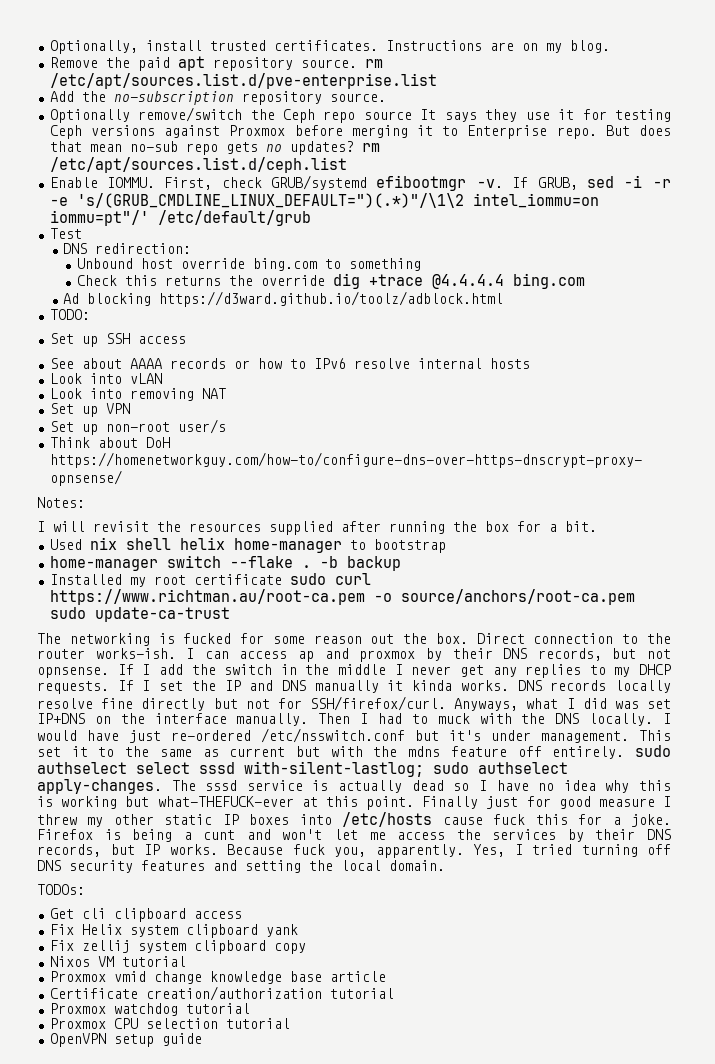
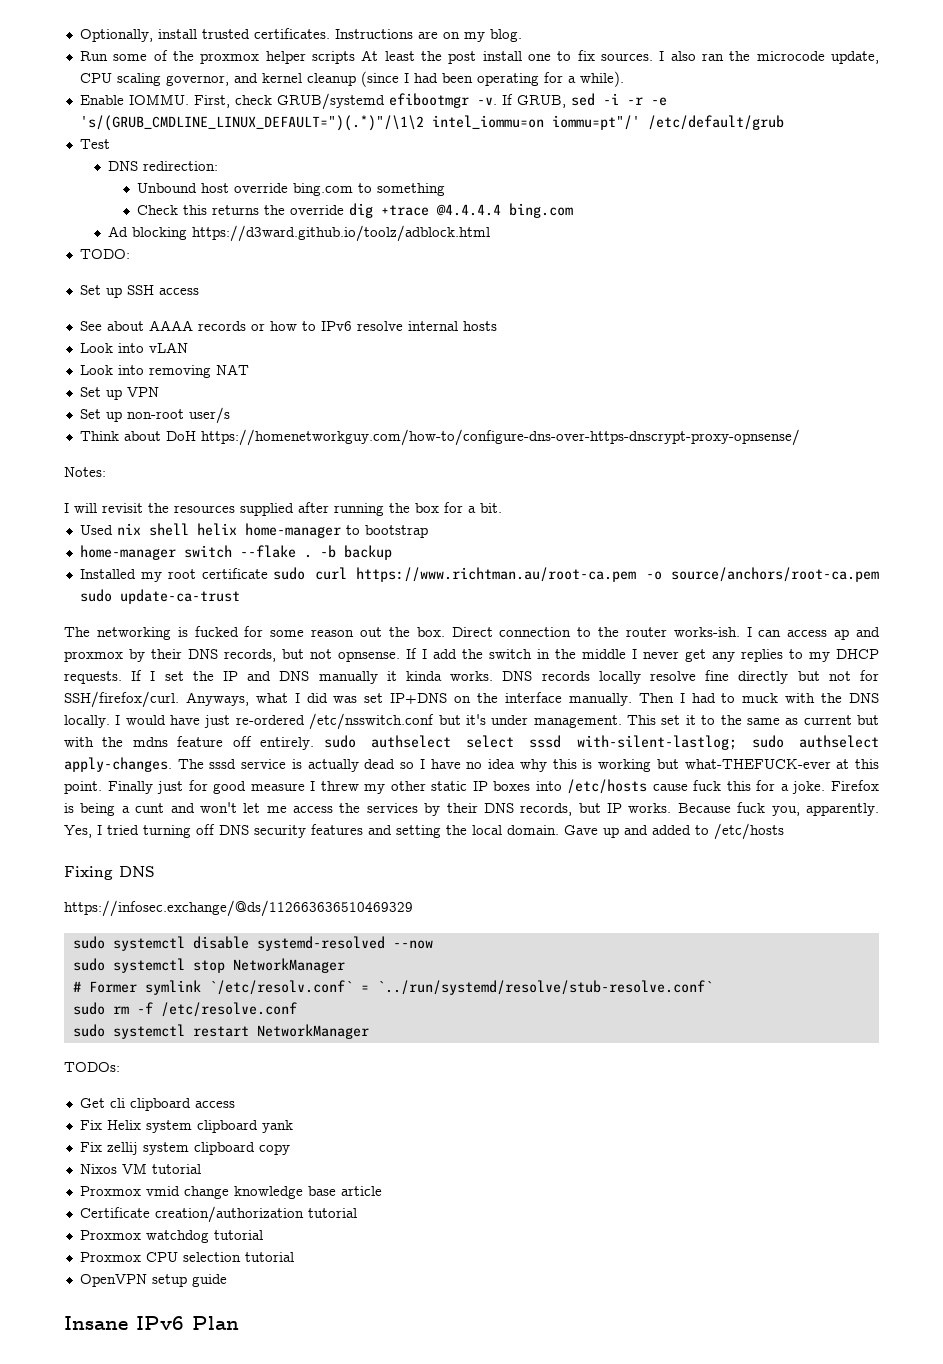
[49,56,383,71] [49,73,437,89] [49,91,386,105] [49,107,671,123] [49,125,671,139] [49,141,380,155] [49,157,347,173] Remove the paid apt repository source. rm /etc/apt/sources.list.d/pve-enterprise.list // Add the no-subscription repository source. // Optionally remove/switch the Ceph repo source It says they use it for testing Ceph versions against Proxmox before merging it to Enterprise repo. But does that mean no-sub repo gets no updates? rm /etc/apt/sources.list.d/ceph.list -> [79,50,879,64] [79,71,624,87] Run some of the proxmox helper scripts At least the post install one to fix sources. I also ran the microcode update, CPU scaling governor, and kernel cleanup (since I had been operating for a while).
(445, 865) none -> [564,823,784,840] [64,866,155,880] [64,900,413,917] [72,936,433,951] [72,958,345,973] [72,980,713,995] [72,1002,297,1017] [72,1024,369,1039] Gave up and added to /etc/hosts // Fixing DNS // https://infosec.exchange/@ds/112663636510469329 // sudo systemctl disable systemd-resolved --now // sudo systemctl stop NetworkManager // # Former symlink `/etc/resolv.conf` = `../run/systemd/resolve/stub-resolve.conf` // sudo rm -f /etc/resolve.conf // sudo systemctl restart NetworkManager
(202, 1039) none -> [64,1316,239,1330] // Insane IPv6 Plan

